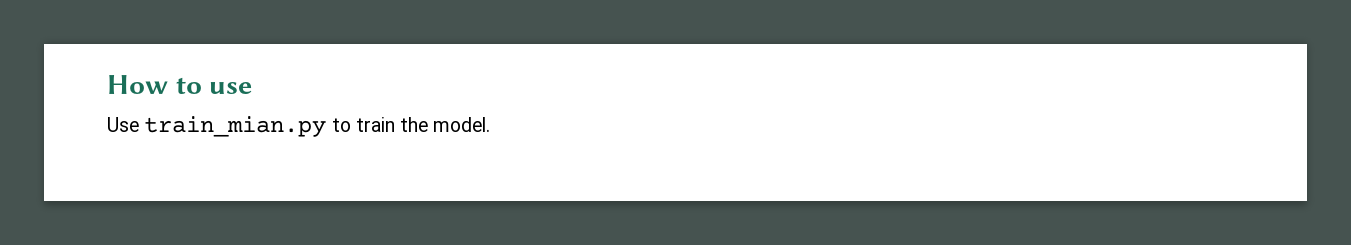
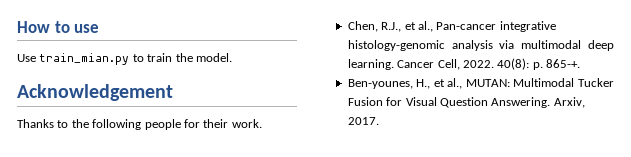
(491, 124) none -> [17,84,173,101] [17,119,262,130] [347,21,556,32] [347,40,614,51] [347,58,580,70] [347,78,614,89] [347,97,585,108] [347,117,379,125] // Acknowledgement // Thanks to the following people for their work. // Chen, R.J., et al., Pan-cancer integrative histology-genomic analysis via multimodal deep learning. Cancer Cell, 2022. 40(8): p. 865-+. // Ben-younes, H., et al., MUTAN: Multimodal Tucker Fusion for Visual Question Answering. Arxiv, 2017.

